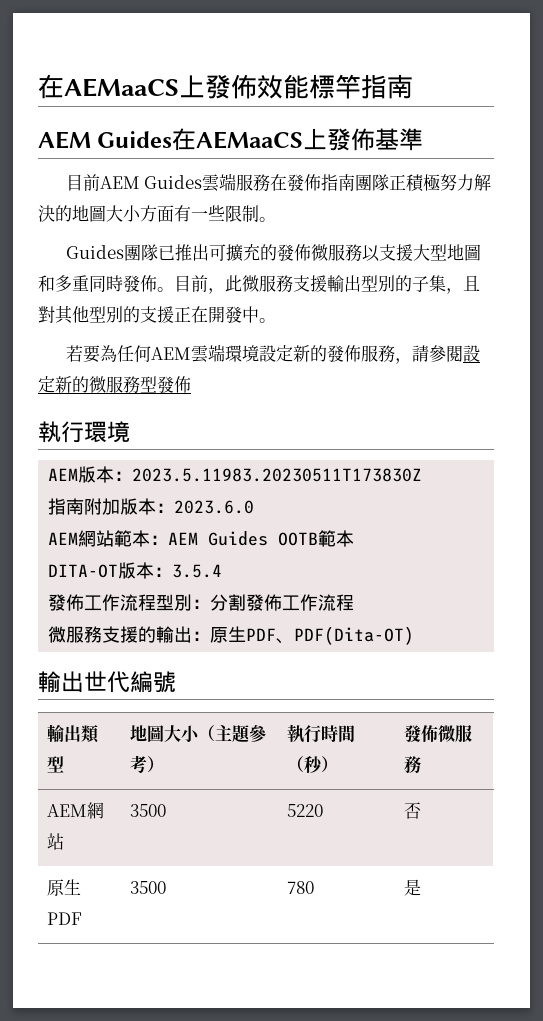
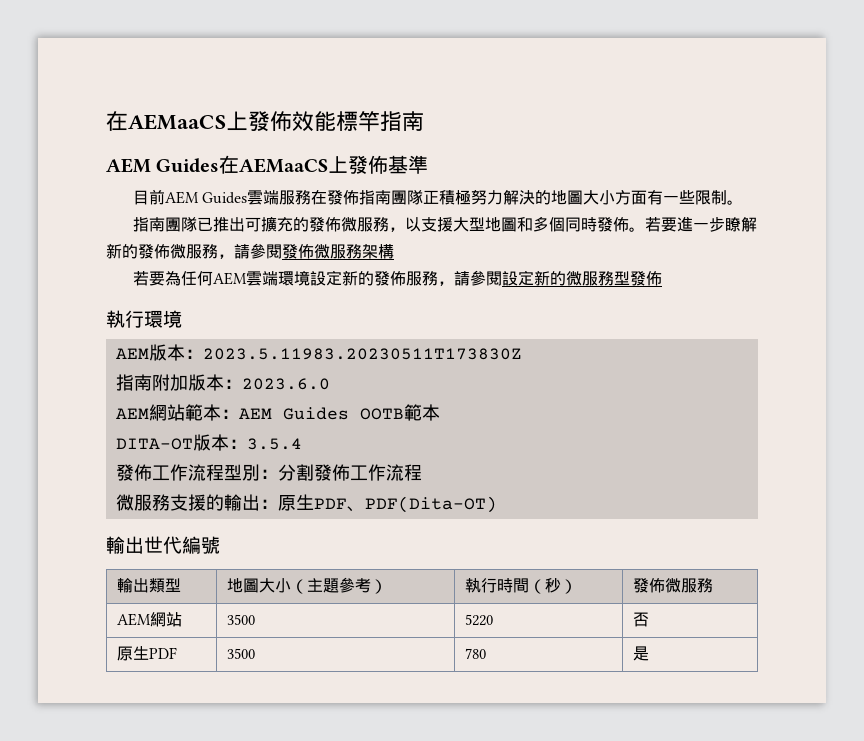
[65,245,124,259] Guides -> [132,217,165,232] 指南
(362, 252) none -> [388,227,405,232] ，
[72,275,89,291] 重 -> [548,217,565,232] 個
[174,275,480,294] [38,305,276,324] 目前，此微服務支援輸出型別的子集，且對其他型別的支援正在開發中。 -> [644,216,757,232] [106,243,394,259] 若要進一步瞭解新的發佈微服務，請參閱發佈微服務架構

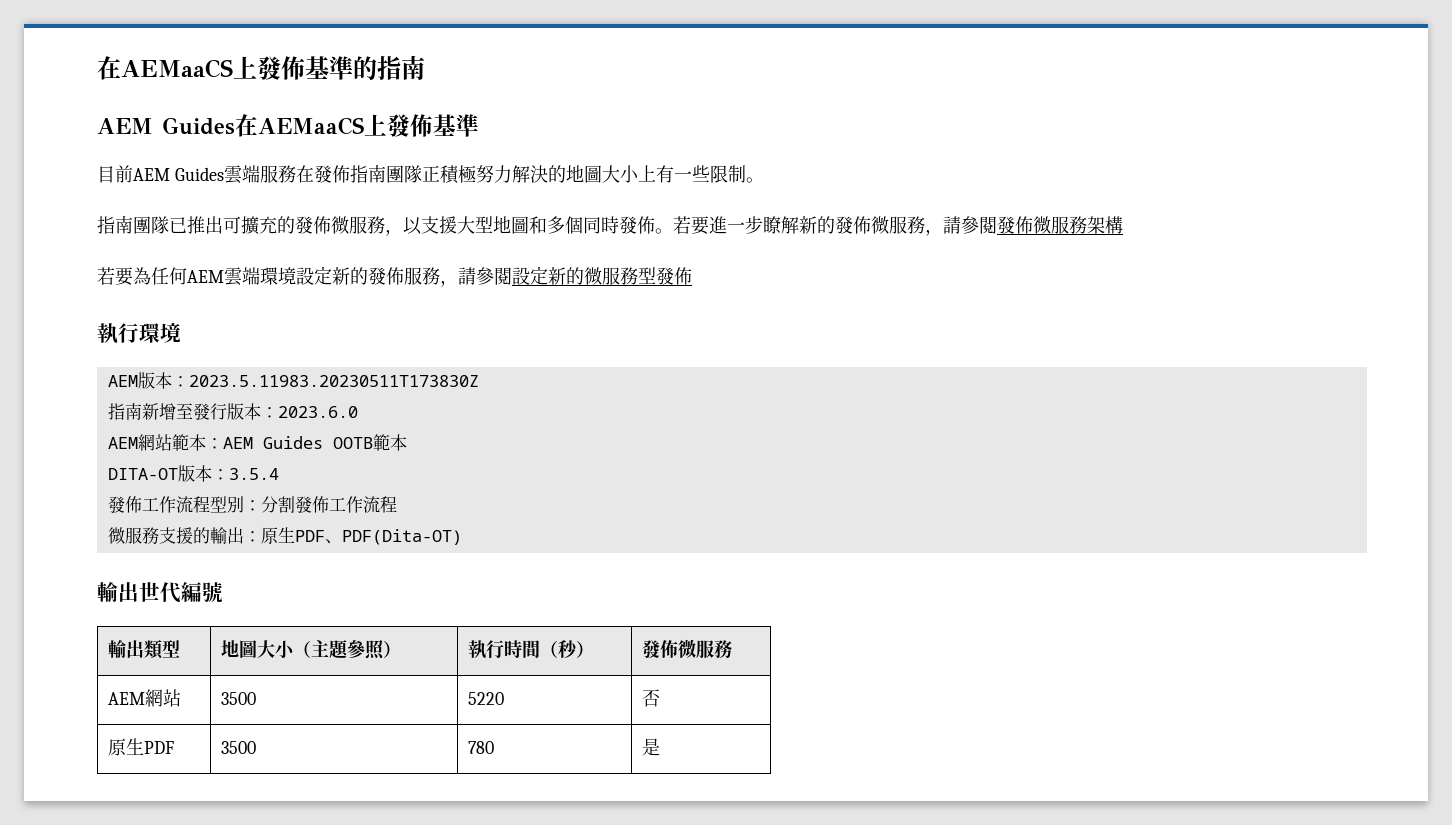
[106,111,380,132] 在AEMaaCS上發佈效能標竿 -> [97,56,377,80] 在AEMaaCS上發佈基準的
[615,190,648,205] 方面 -> [637,165,656,182] 上
[151,374,188,391] 附加 -> [141,403,227,420] 新增至發行
[354,578,371,593] 考 -> [364,640,384,660] 照

